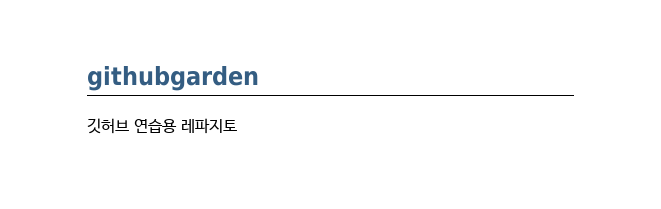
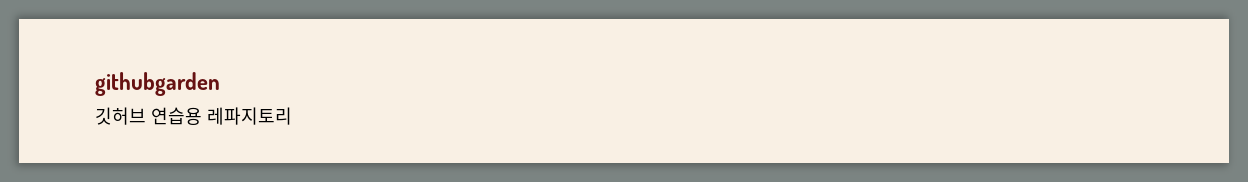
[181,118,237,134] 레파지토 -> [206,107,292,125] 레파지토리

